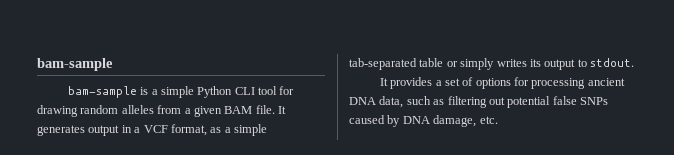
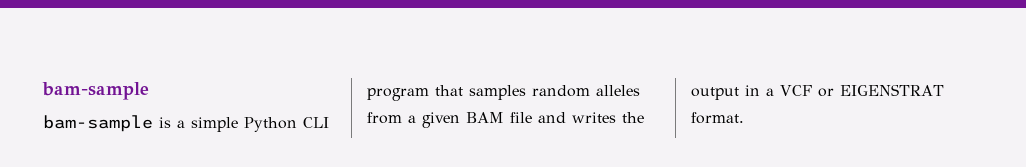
[257,86,295,95] [37,105,78,117] tool for drawing -> [367,85,526,101] program that samples
[255,105,286,114] [37,124,267,136] [349,58,634,70] [379,77,625,89] [349,96,608,108] [349,115,498,127] file. It generates output in a VCF format, as a simple tab-separated table or simply writes its output to stdout. // It provides a set of options for processing ancient DNA data, such as filtering out potential false SNPs caused by DNA damage, etc. -> [510,112,644,123] [691,84,944,100] [691,112,744,124] file and writes the output in a VCF or EIGENSTRAT format.

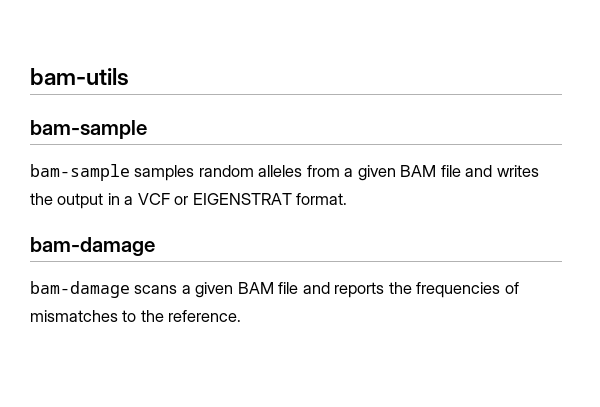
(42, 91) none -> [30,68,129,86] bam-utils //
[159,117,329,132] [367,85,463,101] is a simple Python CLI program that -> (130, 172) none
(744, 118) none -> [30,237,155,256] [30,281,519,298] [30,310,242,322] // bam-damage // bam-damage scans a given BAM file and reports the frequencies of mismatches to the reference.

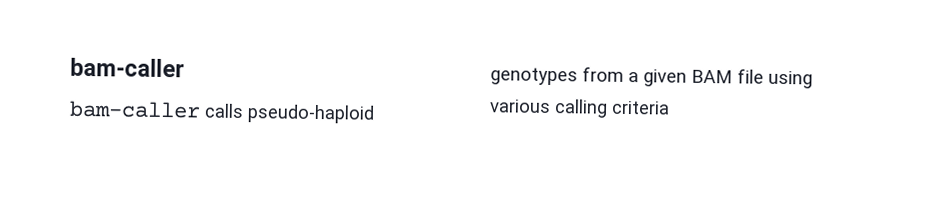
[30,68,129,86] [30,120,147,139] [30,164,303,181] bam-utils // bam-sample // bam-sample samples random alleles -> [70,57,185,78] [69,100,375,124] [490,67,578,86] bam-caller // bam-caller calls pseudo-haploid genotypes
[465,165,539,177] [30,193,348,209] [30,237,155,256] [30,281,519,298] [30,310,242,322] and writes the output in a VCF or EIGENSTRAT format. // bam-damage // bam-damage scans a given BAM file and reports the frequencies of mismatches to the reference. -> [768,70,813,89] [489,99,670,118] using various calling criteria

